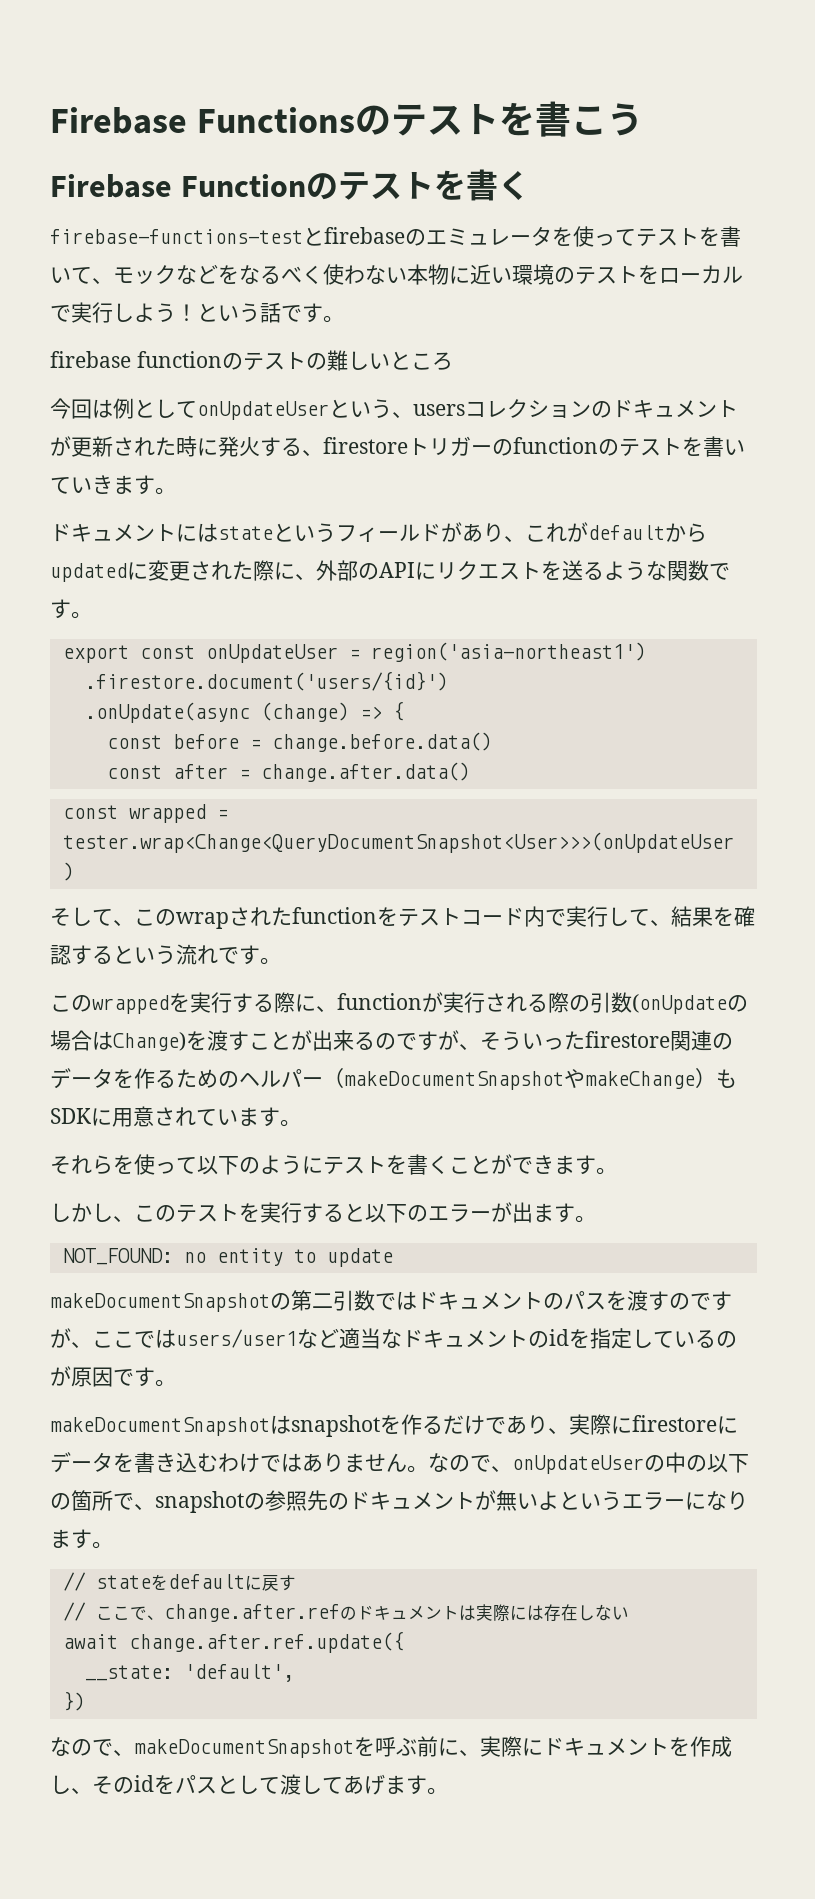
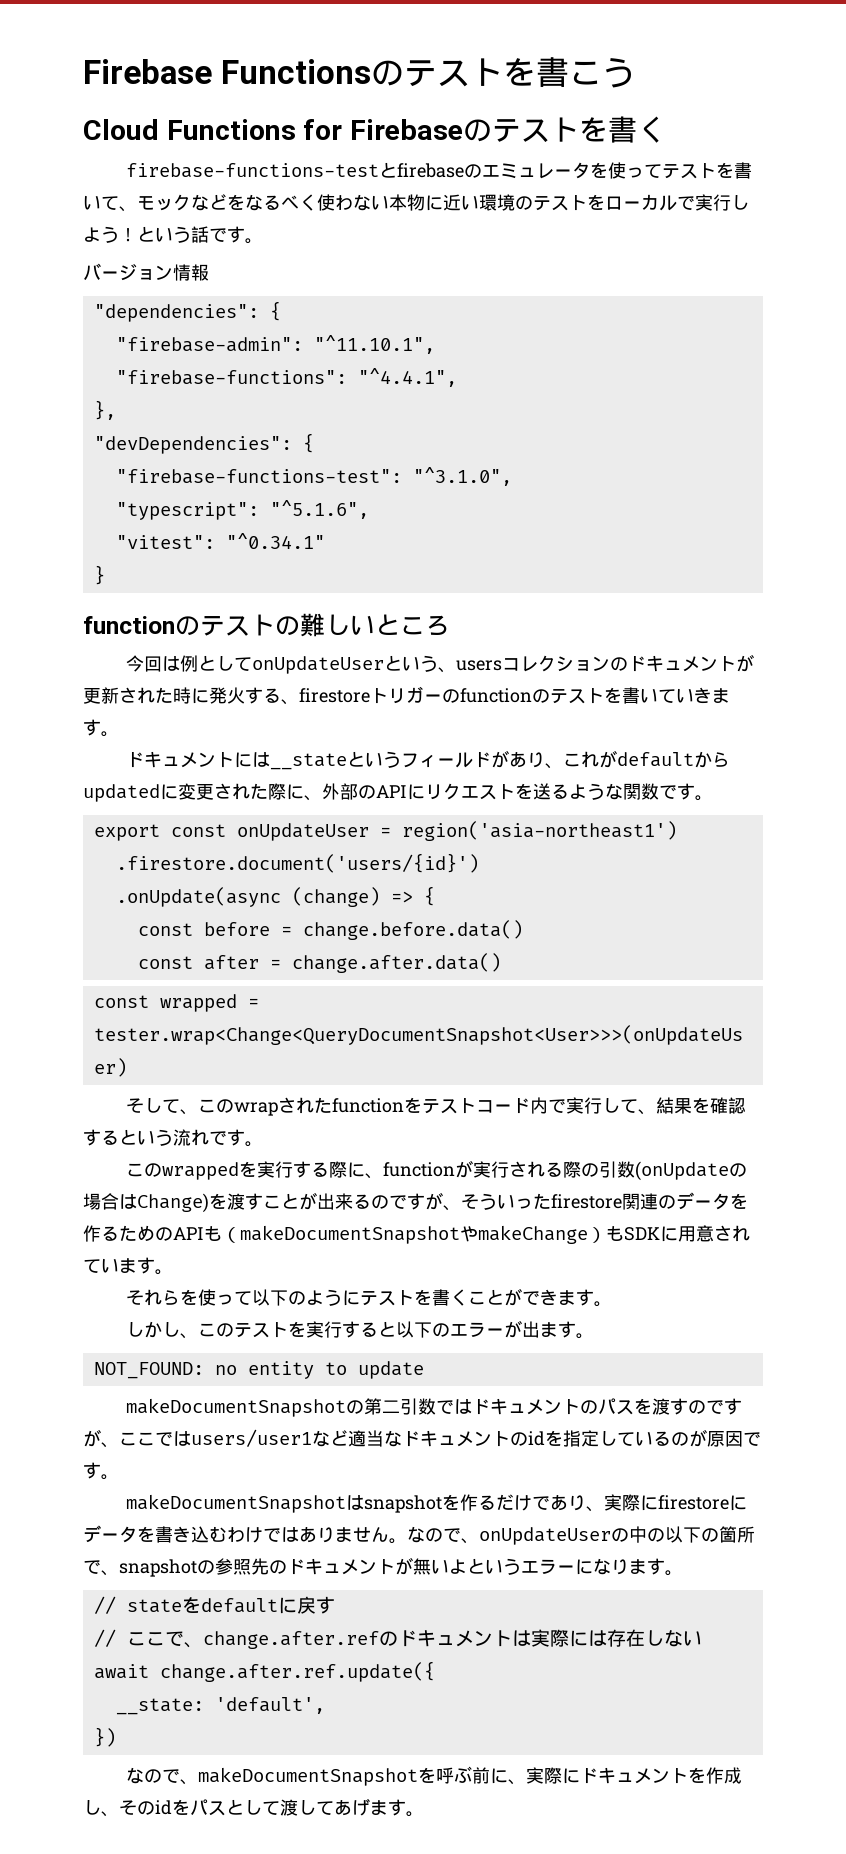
[50,174,306,198] Firebase Function -> [83,119,464,140] Cloud Functions for Firebase
[50,351,131,368] firebase -> [83,263,209,281] [93,301,281,322] [115,335,435,354] [115,368,457,387] [93,400,116,420] [93,433,314,454] [115,467,512,486] [115,500,369,520] [115,533,325,549] [93,565,105,585] バージョン情報 // "dependencies": { // "firebase-admin": "^11.10.1", // "firebase-functions": "^4.4.1", // }, // "devDependencies": { // "firebase-functions-test": "^3.1.0", // "typescript": "^5.1.6", // "vitest": "^0.34.1" // } //
[218,526,273,540] state -> [270,753,348,770] __state
[239,1069,323,1088] ヘルパー -> [173,1226,222,1241] APIも

